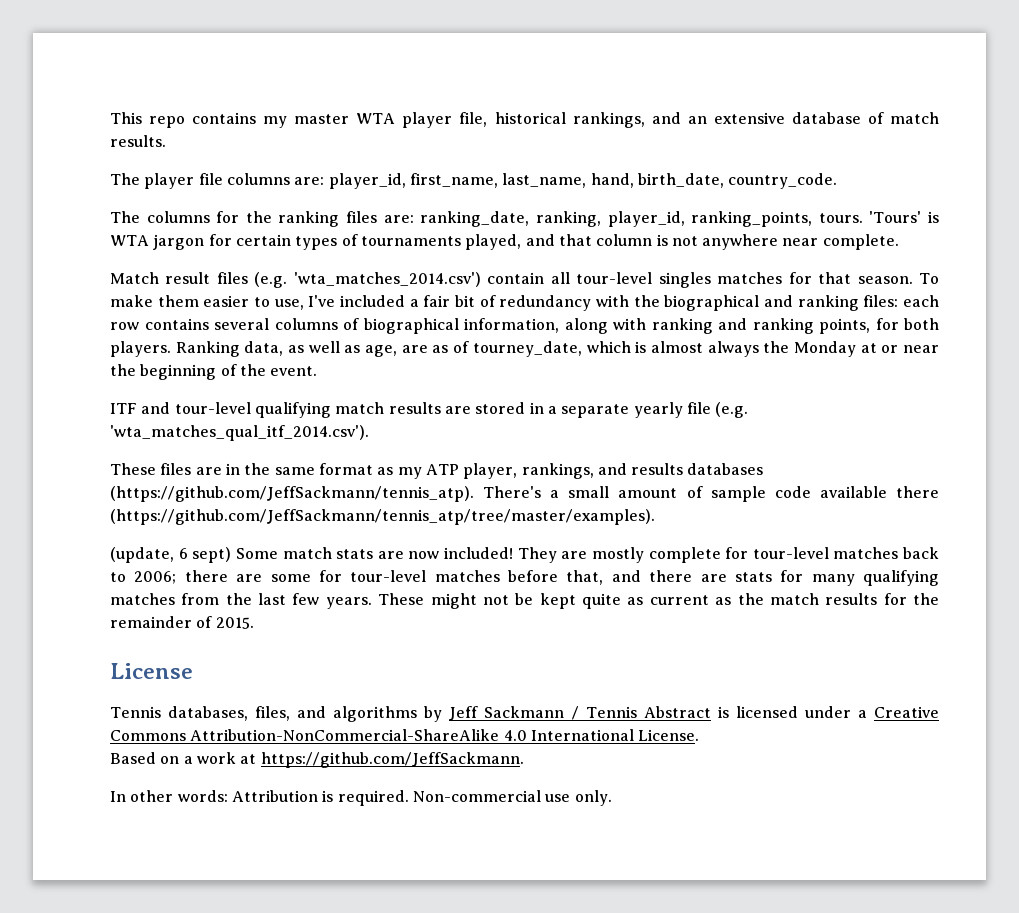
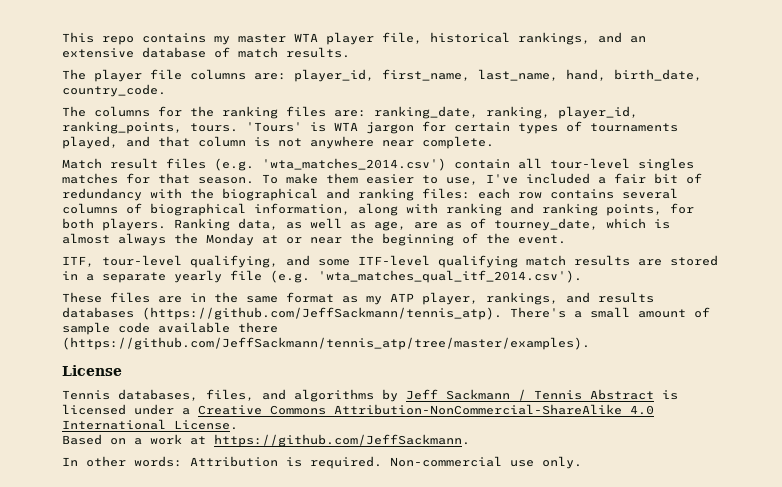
[110,402,251,414] ITF and tour-level -> [62,255,430,268] ITF, tour-level qualifying, and some ITF-level
[110,547,939,563] [110,570,939,586] [110,593,939,609] [110,616,254,629] // (update, 6 sept) Some match stats are now included! They are mostly complete for tour-level matches back to 2006; there are some for tour-level matches before that, and there are stats for many qualifying matches from the last few years. These might not be kept quite as current as the match results for the remainder of 2015. -> (590, 343) none

